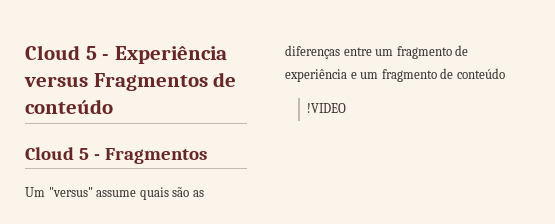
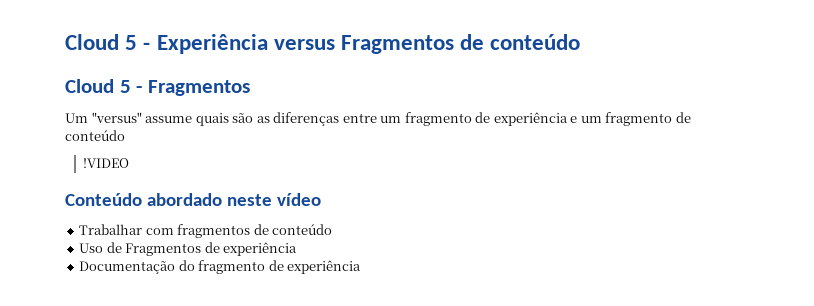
(347, 108) none -> [65,193,321,206] [79,224,333,238] [79,242,298,256] [79,260,362,274] // Conteúdo abordado neste vídeo // Trabalhar com fragmentos de conteúdo // Uso de Fragmentos de experiência // Documentação do fragmento de experiência

